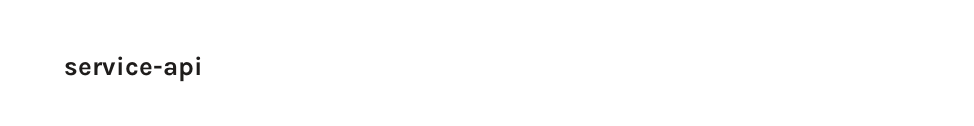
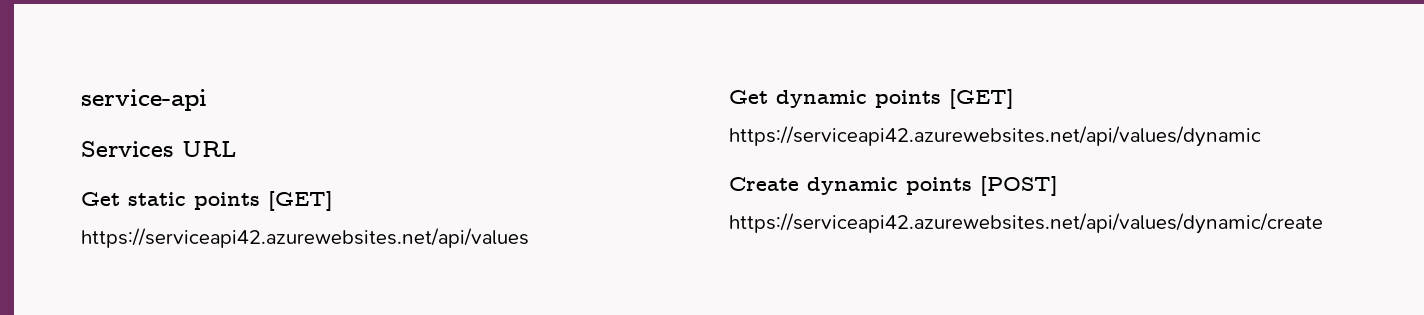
(203, 69) none -> [81,141,236,157] [81,191,333,211] [81,228,529,248] [729,89,1014,109] [729,126,1261,147] [729,176,1058,196] [729,213,1323,234] // Services URL // Get static points [GET] // https://serviceapi42.azurewebsites.net/api/values // Get dynamic points [GET] // https://serviceapi42.azurewebsites.net/api/values/dynamic // Create dynamic points [POST] // https://serviceapi42.azurewebsites.net/api/values/dynamic/create

